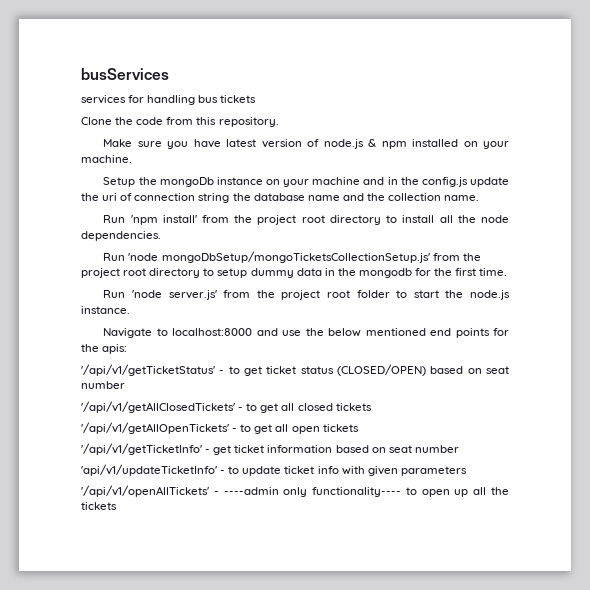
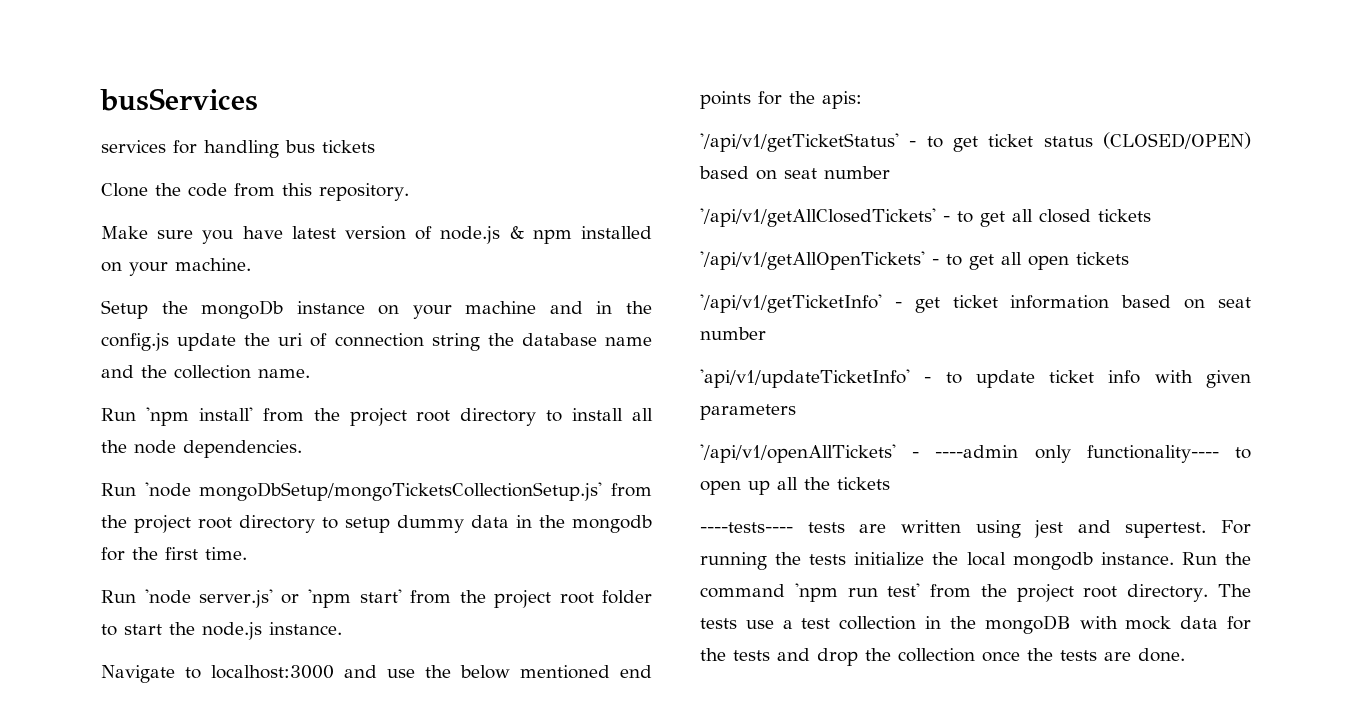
(217, 295) none -> [281,589,402,608] or 'npm start'
[172,328,253,336] localhost:8000 -> [211,665,334,679] localhost:3000
(117, 506) none -> [700,520,1251,538] [700,552,1251,570] [700,583,1251,602] [700,615,1251,634] [700,648,1185,666] // ----tests---- tests are written using jest and supertest. For running the tests initialize the local mongodb instance. Run the command 'npm run test' from the project root directory. The tests use a test collection in the mongoDB with mock data for the tests and drop the collection once the tests are done.

